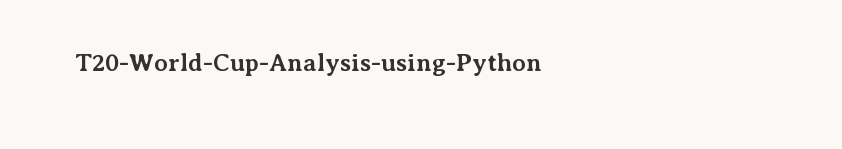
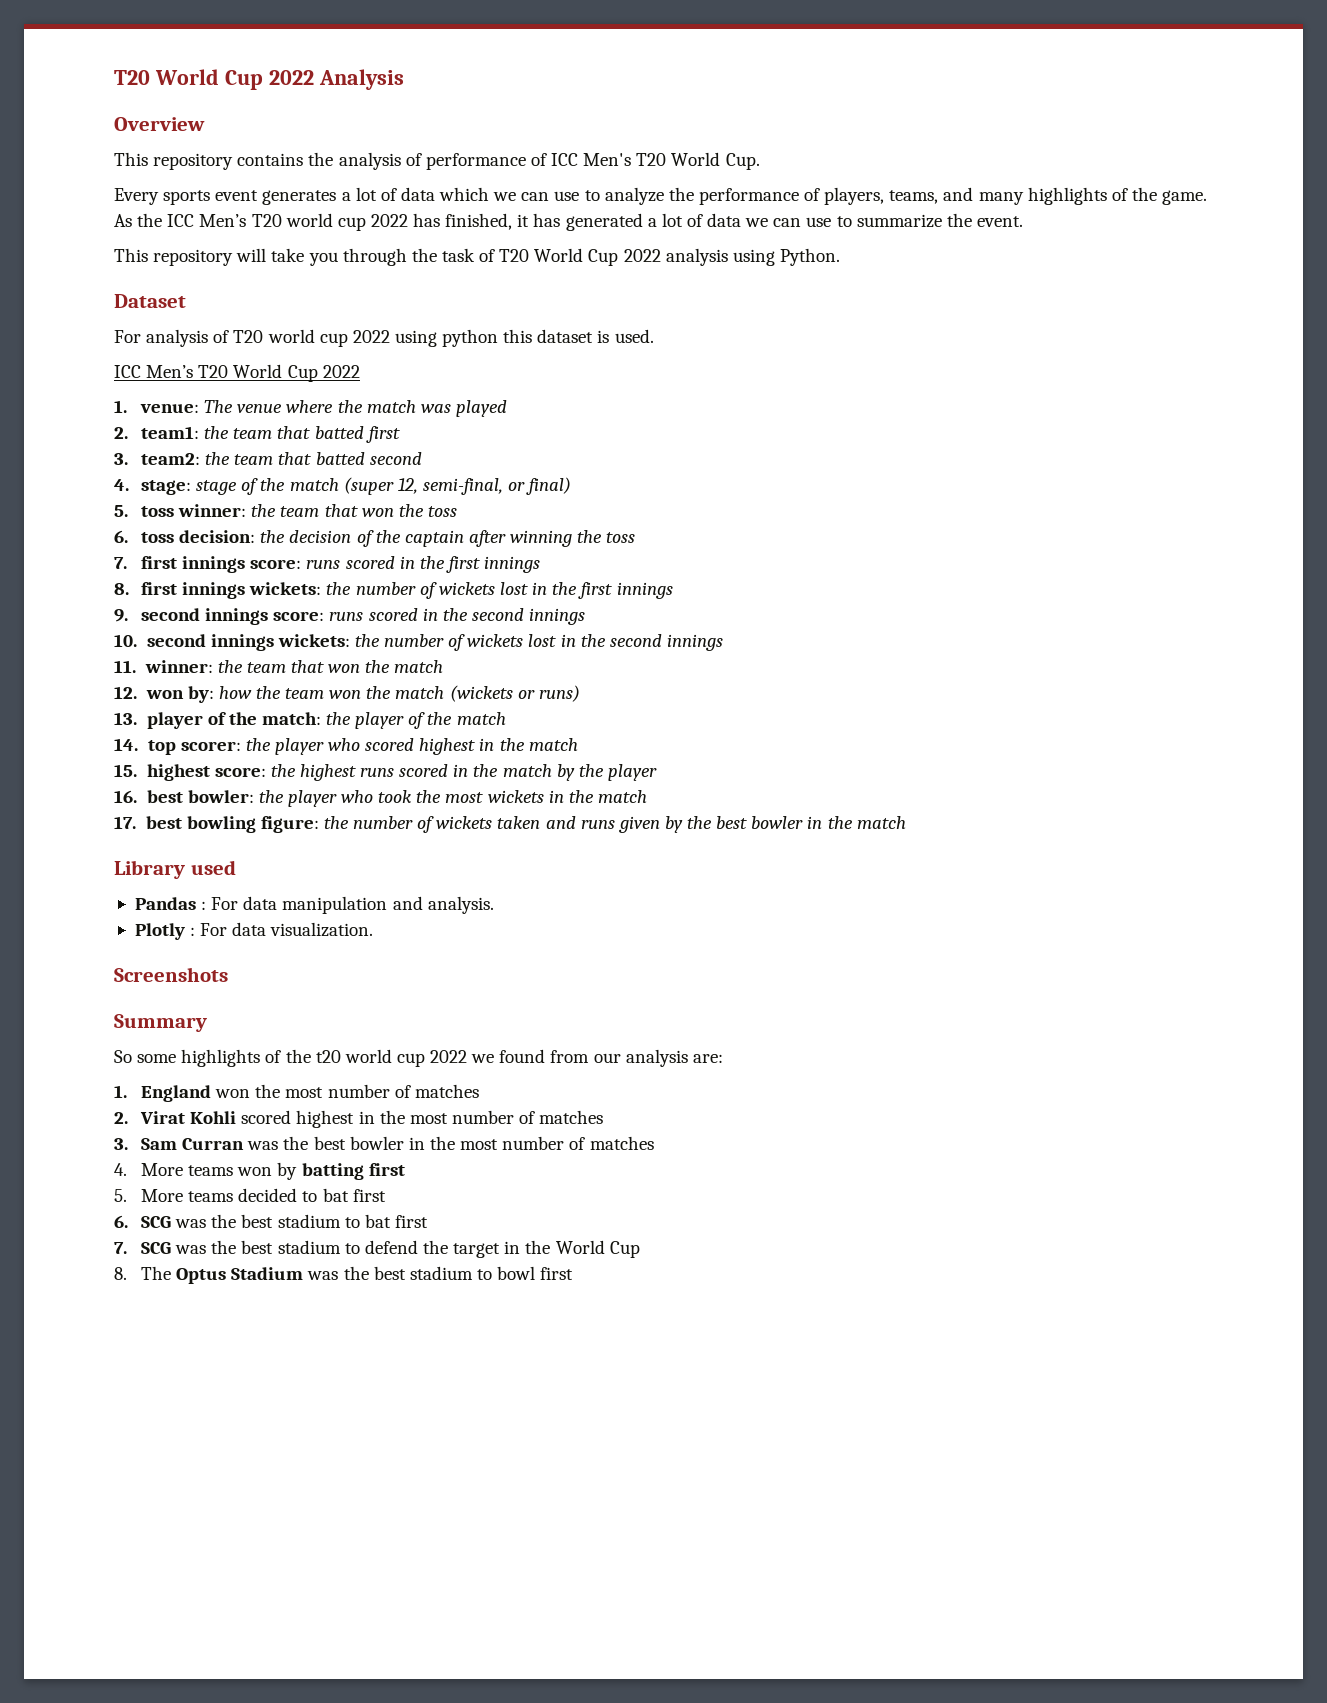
[75,53,542,76] T20-World-Cup-Analysis-using-Python -> [114,69,404,90] [114,117,205,131] [114,152,760,170] [114,187,1208,205] [114,213,1023,231] [114,248,840,266] [114,294,186,308] [114,329,654,347] [114,364,360,382] [114,400,507,417] [114,426,400,443] [114,452,422,465] [114,477,572,495] [114,504,457,517] [114,530,636,547] [114,556,541,573] [114,582,673,599] [114,608,586,625] [114,634,723,651] [114,660,444,673] [114,685,580,703] [114,712,506,729] [114,738,578,755] [114,764,657,781] [114,790,647,807] [114,816,906,833] [114,860,236,879] [134,896,494,914] [134,922,374,940] [114,967,228,982] [114,1014,207,1032] [114,1049,723,1067] [114,1084,479,1102] [114,1110,604,1128] [114,1136,654,1150] [114,1162,405,1180] [114,1188,386,1202] [114,1214,428,1228] [114,1240,640,1258] [114,1266,574,1284] T20 World Cup 2022 Analysis // Overview // This repository contains the analysis of performance of ICC Men's T20 World Cup. // Every sports event generates a lot of data which we can use to analyze the performance of players, teams, and many highlights of the game. As the ICC Men’s T20 world cup 2022 has finished, it has generated a lot of data we can use to summarize the event. // This repository will take you through the task of T20 World Cup 2022 analysis using Python. // Dataset // For analysis of T20 world cup 2022 using python this dataset is used. // ICC Men’s T20 World Cup 2022 // 1. venue: The venue where the match was played // 2. team1: the team that batted first // 3. team2: the team that batted second // 4. stage: stage of the match (super 12, semi-final, or final) // 5. toss winner: the team that won the toss // 6. toss decision: the decision of the captain after winning the toss // 7. first innings score: runs scored in the first innings // 8. first innings wickets: the number of wickets lost in the first innings // 9. second innings score: runs scored in the second innings // 10. second innings wickets: the number of wickets lost in the second innings // 11. winner: the team that won the match // 12. won by: how the team won the match (wickets or runs) // 13. player of the match: the player of the match // 14. top scorer: the player who scored highest in the match // 15. highest score: the highest runs scored in the match by the player // 16. best bowler: the player who took the most wickets in the match // 17. best bowling figure: the number of wickets taken and runs given by the best bowler in the match // Library used // Pandas : For data manipulation and analysis. // Plotly : For data visualization. // Screenshots // Summary // So some highlights of the t20 world cup 2022 we found from our analysis are: // 1. England won the most number of matches // 2. Virat Kohli scored highest in the most number of matches // 3. Sam Curran was the best bowler in the most number of matches // 4. More teams won by batting first // 5. More teams decided to bat first // 6. SCG was the best stadium to bat first // 7. SCG was the best stadium to defend the target in the World Cup // 8. The Optus Stadium was the best stadium to bowl first

